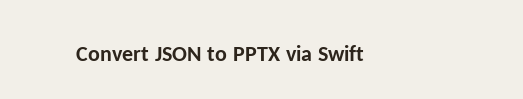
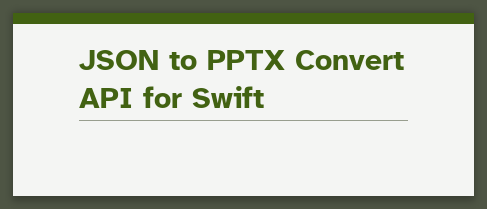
[76,47,149,61] Convert -> (79, 60) none
[285,45,312,61] via -> [295,50,404,70] [79,86,182,108] Convert API for

